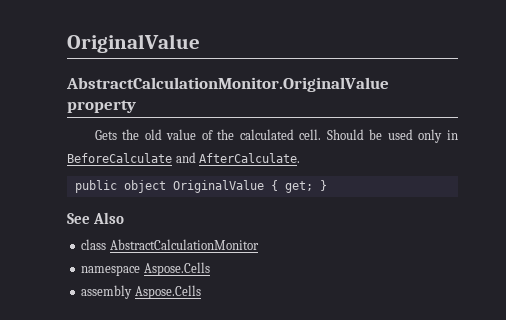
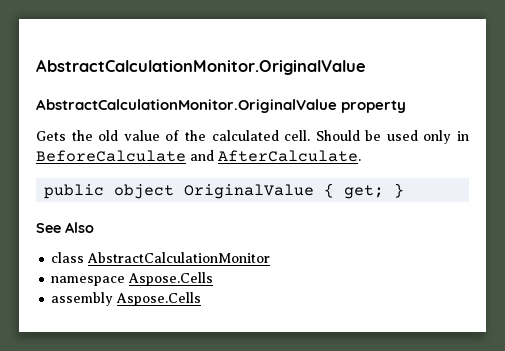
[67,34,200,53] OriginalValue -> [36,59,366,75] AbstractCalculationMonitor.OriginalValue

